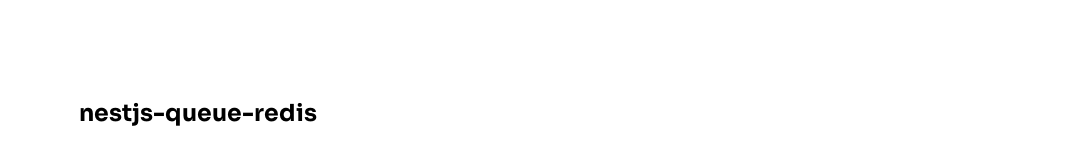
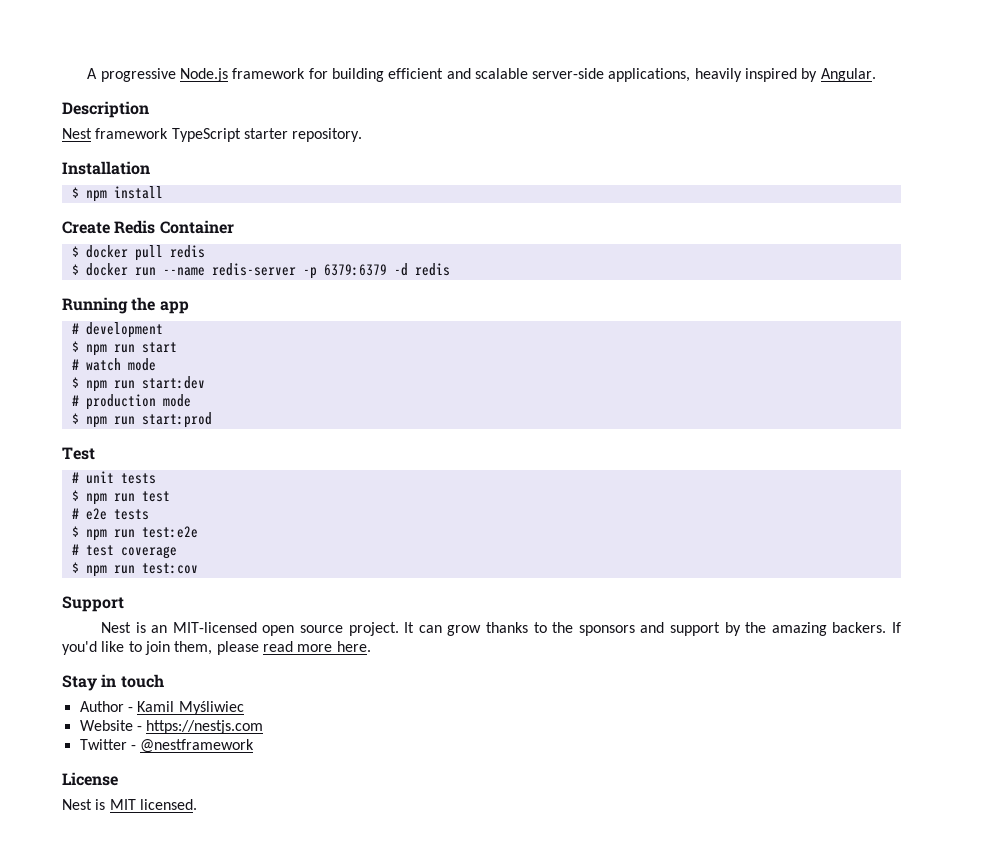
[79,102,317,126] nestjs-queue-redis -> [87,68,876,82] [62,101,149,118] [62,128,363,142] [62,161,150,175] [71,186,163,202] [62,220,234,234] [71,245,205,261] [71,263,450,279] [62,297,189,314] [71,322,163,338] [71,341,177,356] [71,358,156,371] [71,376,205,392] [71,394,191,410] [71,412,212,428] [62,447,95,460] [71,471,156,484] [71,490,170,505] [71,508,149,520] [71,526,198,541] [71,544,177,559] [71,562,198,577] [62,596,124,612] [101,622,902,636] [62,641,371,655] [62,674,164,691] [79,701,244,715] [79,720,264,734] [79,739,255,753] [62,772,118,786] [62,799,197,810] A progressive Node.js framework for building efficient and scalable server-side applications, heavily inspired by Angular. // Description // Nest framework TypeScript starter repository. // Installation // $ npm install // Create Redis Container // $ docker pull redis // $ docker run --name redis-server -p 6379:6379 -d redis // Running the app // # development // $ npm run start // # watch mode // $ npm run start:dev // # production mode // $ npm run start:prod // Test // # unit tests // $ npm run test // # e2e tests // $ npm run test:e2e // # test coverage // $ npm run test:cov // Support // Nest is an MIT-licensed open source project. It can grow thanks to the sponsors and support by the amazing backers. If you'd like to join them, please read more here. // Stay in touch // Author - Kamil Myśliwiec // Website - https://nestjs.com // Twitter - @nestframework // License // Nest is MIT licensed.

